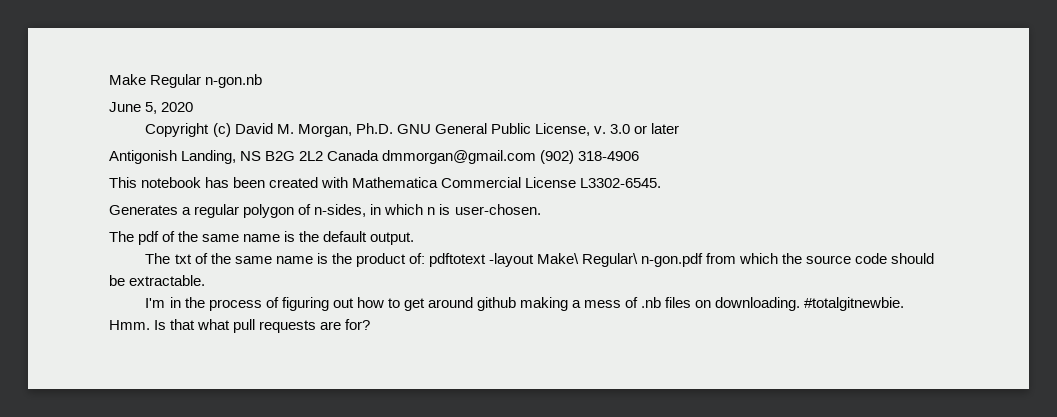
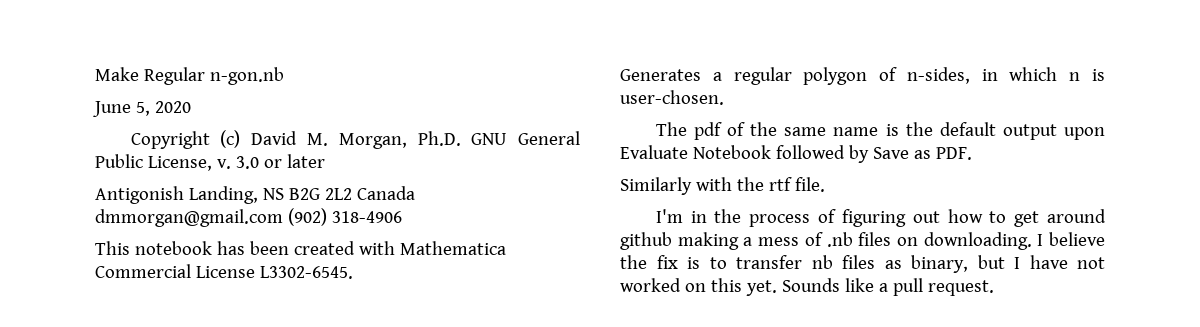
[370,232,415,245] [145,253,935,267] [109,275,206,286] output. // The txt of the same name is the product of: pdftotext -layout Make\ Regular\ n-gon.pdf from which the source code should be extractable. -> [1002,124,1105,140] [620,145,972,163] [620,177,825,195] output upon Evaluate Notebook followed by Save as PDF. // Similarly with the rtf file.
[804,297,905,311] [109,319,371,333] #totalgitnewbie. Hmm. Is that what pull requests are for? -> [1037,232,1105,246] [620,255,1105,273] [620,278,994,296] I believe the fix is to transfer nb files as binary, but I have not worked on this yet. Sounds like a pull request.

